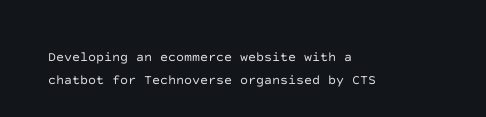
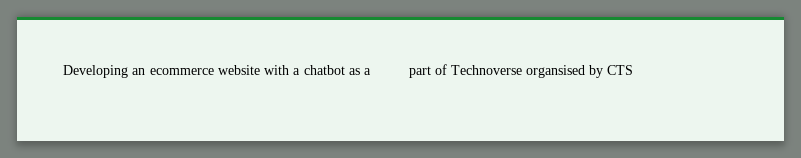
[112,75,136,85] for -> [348,64,447,78] as a part of

